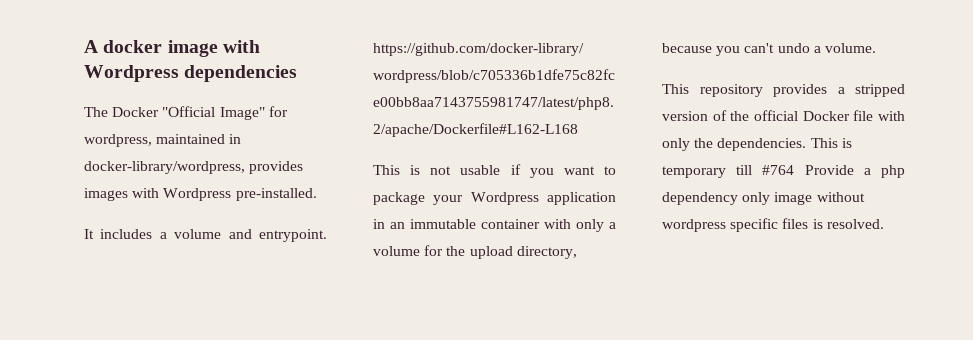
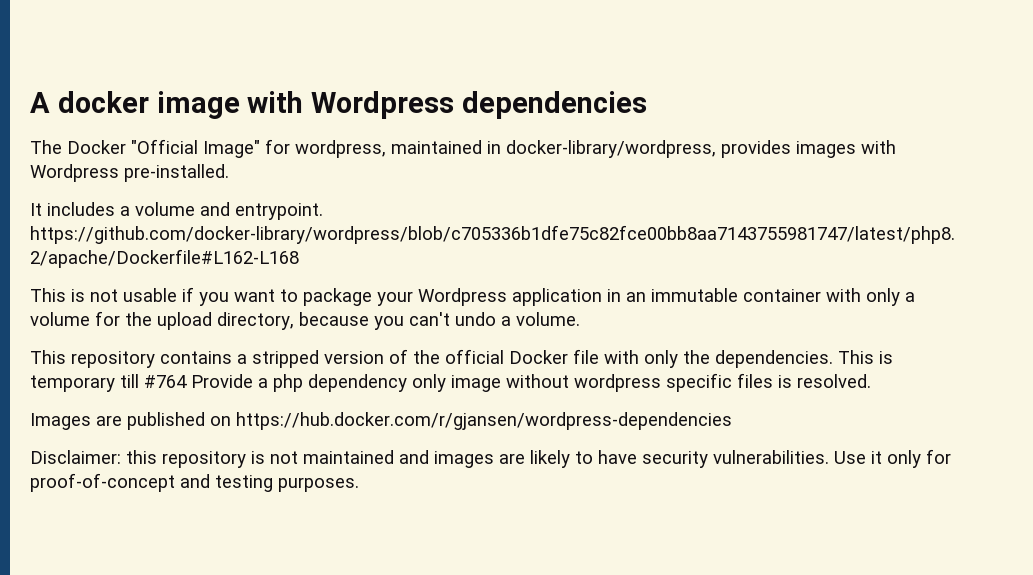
[773,84,827,97] provides -> [160,351,232,364] contains
(884, 224) none -> [30,412,732,430] [30,449,951,468] [30,473,359,492] // Images are published on https://hub.docker.com/r/gjansen/wordpress-dependencies // Disclaimer: this repository is not maintained and images are likely to have security vulnerabilities. Use it only for proof-of-concept and testing purposes.

